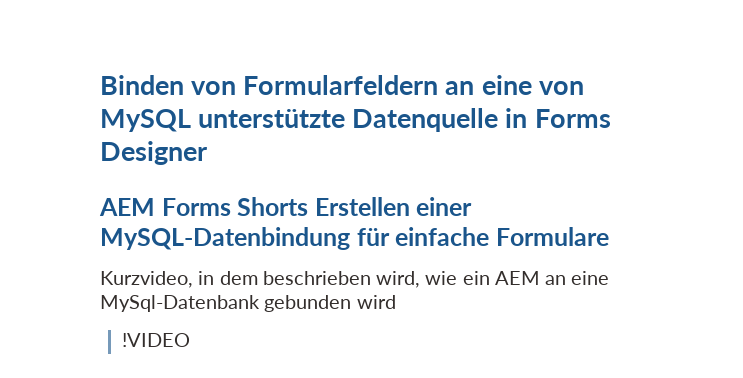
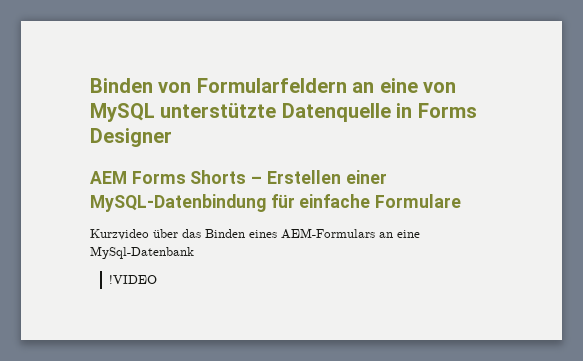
(309, 206) none -> [251,176,263,184] –
[100,271,540,288] Kurzvideo, in dem beschrieben wird, wie ein AEM -> [90,228,375,240] Kurzvideo über das Binden eines AEM-Formulars
[264,295,396,312] gebunden wird -> (194, 252) none

